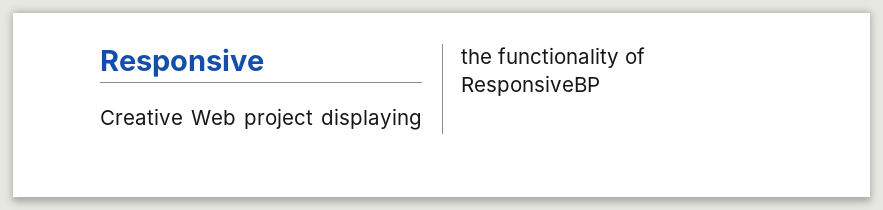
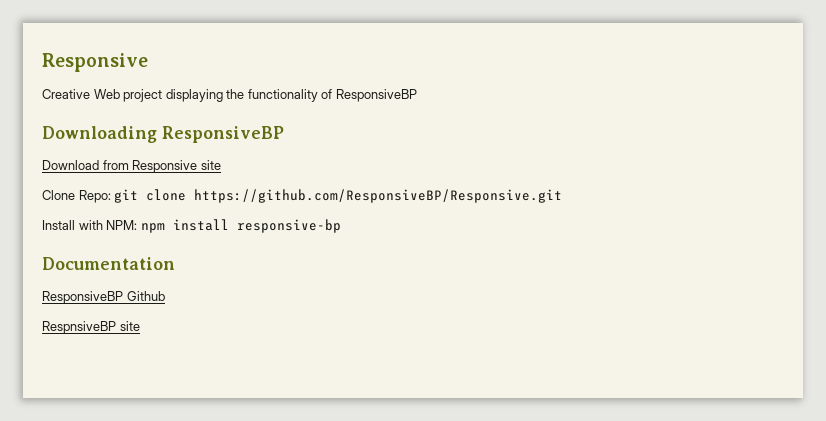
(600, 85) none -> [42,126,284,143] [42,160,221,173] [42,189,563,203] [42,219,341,233] [42,257,175,270] [42,291,165,304] [42,321,140,334] // Downloading ResponsiveBP // Download from Responsive site // Clone Repo: git clone https://github.com/ResponsiveBP/Responsive.git // Install with NPM: npm install responsive-bp // Documentation // ResponsiveBP Github // RespnsiveBP site

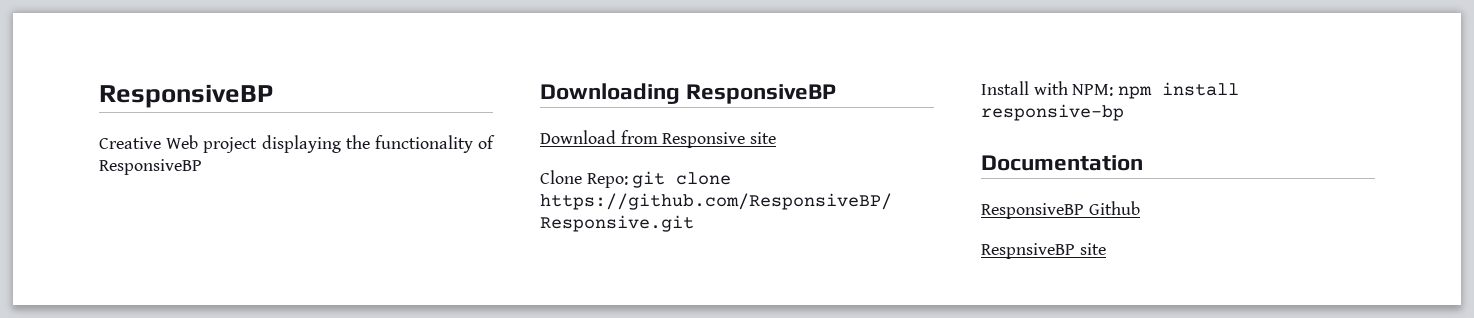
[42,53,148,72] Responsive -> [99,84,273,108] ResponsiveBP

